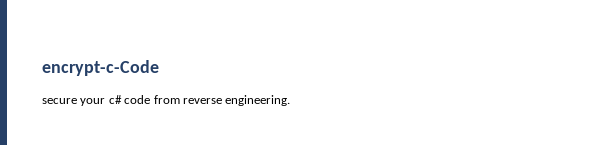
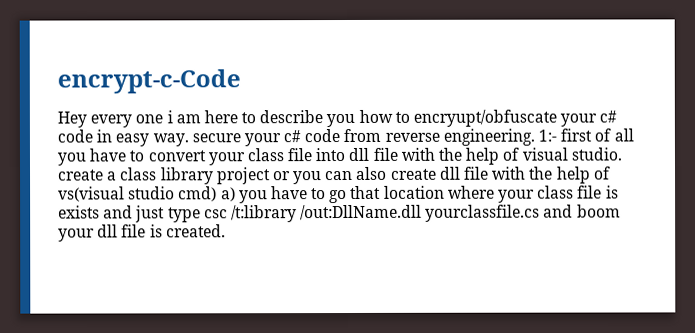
(159, 68) none -> [57,109,618,128] [57,129,189,147] Hey every one i am here to describe you how to encryupt/obfuscate your c# code in easy way.
(291, 100) none -> [538,128,634,142] [57,147,622,166] [58,166,611,185] [58,185,619,204] [58,204,621,223] [58,224,226,242] 1:- first of all you have to convert your class file into dll file with the help of visual studio. create a class library project or you can also create dll file with the help of vs(visual studio cmd) a) you have to go that location where your class file is exists and just type csc /t:library /out:DllName.dll yourclassfile.cs and boom your dll file is created.

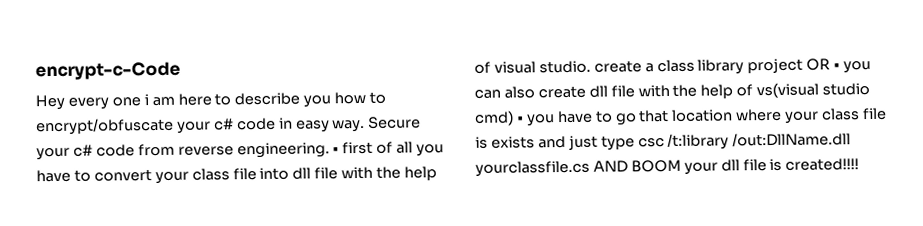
[413,109,558,127] encryupt/obfuscate -> [36,117,174,136] encrypt/obfuscate
[191,133,241,143] secure -> [368,116,422,129] Secure
[538,129,558,142] 1:- -> [332,147,340,154] •
[272,171,291,181] or -> [806,58,841,71] OR •
[220,187,236,202] a) -> [516,116,524,123] •
[543,204,621,218] and boom -> [592,159,681,173] AND BOOM
[165,224,226,238] created. -> [785,158,860,171] created!!!!

